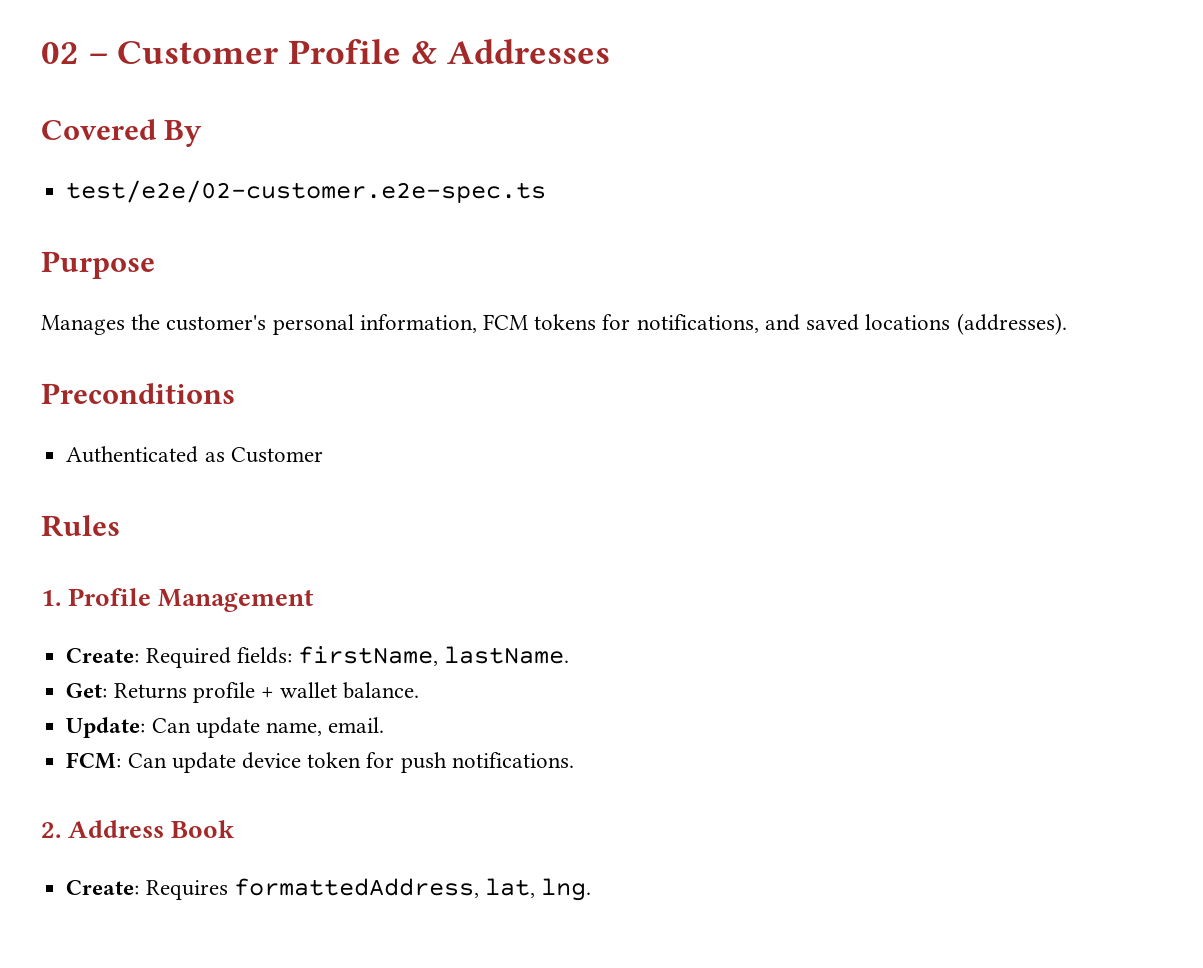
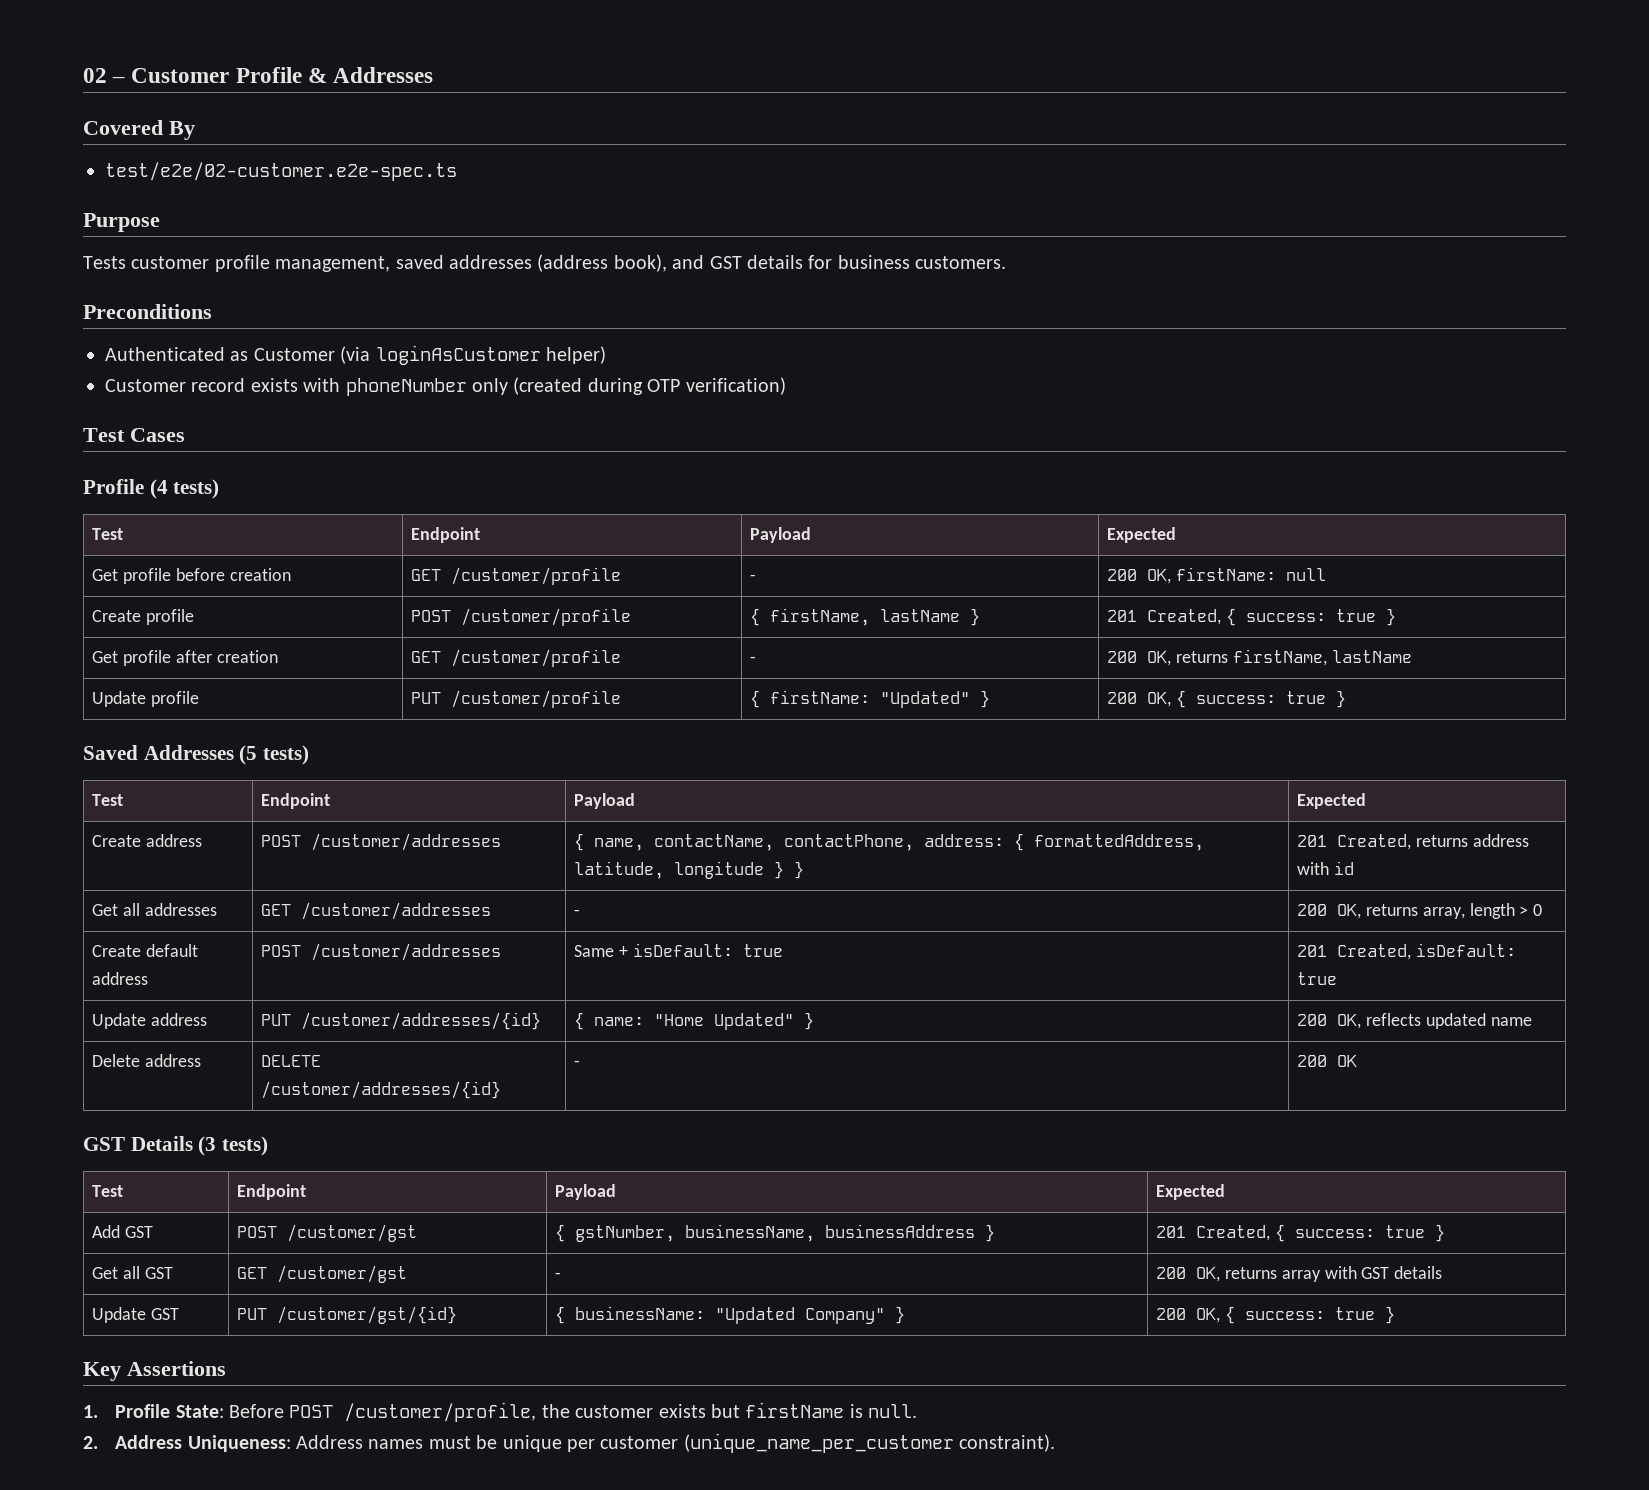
[41,313,1067,335] [41,383,235,404] [66,446,323,463] [41,515,120,537] [41,588,315,612] [66,646,570,668] [66,682,420,703] [66,717,385,738] [66,752,574,773] [41,820,236,838] [66,878,592,901] Manages the customer's personal information, FCM tokens for notifications, and saved locations (addresses). // Preconditions // Authenticated as Customer // Rules // 1. Profile Management // Create: Required fields: firstName, lastName. // Get: Returns profile + wallet balance. // Update: Can update name, email. // FCM: Can update device token for push notifications. // 2. Address Book // Create: Requires formattedAddress, lat, lng. -> [83,254,1007,272] [83,304,212,319] [105,345,606,365] [105,377,786,396] [83,428,185,442] [83,479,220,499] [92,528,124,540] [411,527,481,543] [750,527,812,543] [1107,527,1177,543] [92,568,291,584] [411,567,622,585] [750,574,757,581] [1107,567,1326,584] [92,609,194,625] [411,608,632,626] [750,608,981,626] [1107,608,1396,626] [92,650,278,666] [411,649,622,667] [750,656,757,663] [1107,649,1412,666] [92,691,199,707] [411,690,622,708] [750,690,991,708] [1107,690,1346,708] [83,745,310,765] [92,794,124,806] [261,793,331,809] [574,793,636,809] [1297,793,1367,809] [92,834,202,847] [261,833,502,851] [574,833,1205,851] [574,861,805,879] [1297,834,1529,850] [1297,861,1354,875] [92,903,217,916] [261,902,492,920] [574,909,581,916] [1297,903,1543,919] [92,944,198,957] [92,972,149,985] [261,943,502,961] [574,943,783,957] [1297,943,1516,960] [1297,972,1338,985] [92,1013,207,1029] [261,1012,542,1030] [574,1012,815,1030] [1297,1013,1532,1029] [92,1054,201,1067] [261,1055,322,1067] [261,1081,502,1099] [574,1060,581,1067] [1297,1055,1358,1067] [83,1136,269,1156] [92,1185,124,1197] [237,1184,307,1200] [555,1184,617,1200] [1156,1184,1226,1200] [92,1225,153,1238] [237,1224,418,1242] [555,1224,996,1242] [1156,1224,1445,1242] [92,1266,173,1279] [237,1265,408,1283] [555,1272,562,1279] [1156,1266,1443,1282] [92,1307,179,1323] [237,1306,458,1324] [555,1306,906,1324] [1156,1306,1395,1324] [83,1361,226,1381] [83,1402,918,1422] [83,1433,1056,1453] Tests customer profile management, saved addresses (address book), and GST details for business customers. // Preconditions // Authenticated as Customer (via loginAsCustomer helper) // Customer record exists with phoneNumber only (created during OTP verification) // Test Cases // Profile (4 tests) // Test | Endpoint | Payload | Expected // Get profile before creation | GET /customer/profile | - | 200 OK, firstName: null // Create profile | POST /customer/profile | { firstName, lastName } | 201 Created, { success: true } // Get profile after creation | GET /customer/profile | - | 200 OK, returns firstName, lastName // Update profile | PUT /customer/profile | { firstName: "Updated" } | 200 OK, { success: true } // Saved Addresses (5 tests) // Test | Endpoint | Payload | Expected // Create address | POST /customer/addresses | { name, contactName, contactPhone, address: { formattedAddress, latitude, longitude } } | 201 Created, returns address with id // Get all addresses | GET /customer/addresses | - | 200 OK, returns array, length > 0 // Create default address | POST /customer/addresses | Same + isDefault: true | 201 Created, isDefault: true // Update address | PUT /customer/addresses/{id} | { name: "Home Updated" } | 200 OK, reflects updated name // Delete address | DELETE /customer/addresses/{id} | - | 200 OK // GST Details (3 tests) // Test | Endpoint | Payload | Expected // Add GST | POST /customer/gst | { gstNumber, businessName, businessAddress } | 201 Created, { success: true } // Get all GST | GET /customer/gst | - | 200 OK, returns array with GST details // Update GST | PUT /customer/gst/{id} | { businessName: "Updated Company" } | 200 OK, { success: true } // Key Assertions // 1. Profile State: Before POST /customer/profile, the customer exists but firstName is null. // 2. Address Uniqueness: Address names must be unique per customer (unique_name_per_customer constraint).

